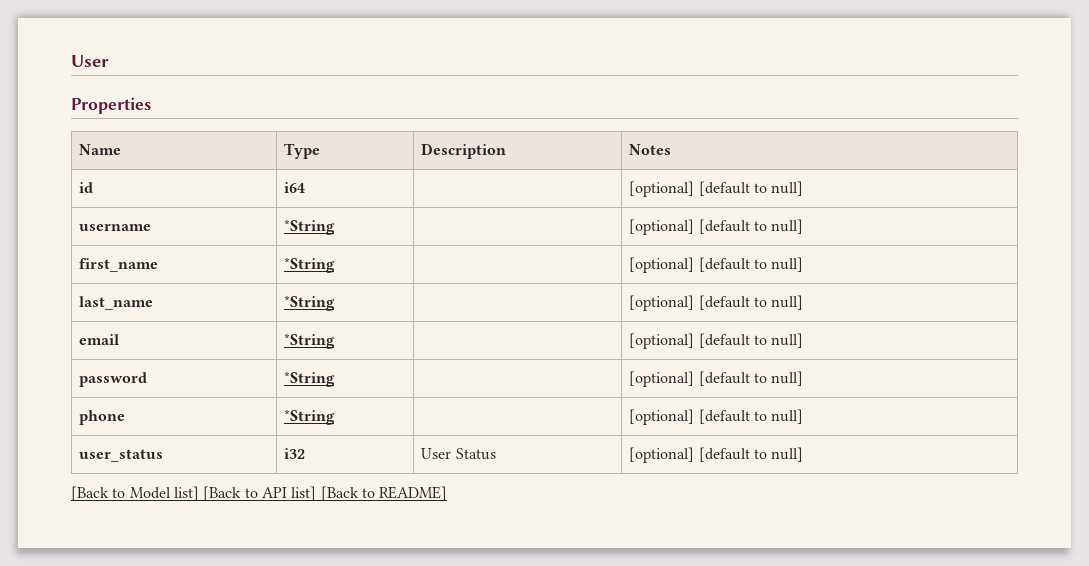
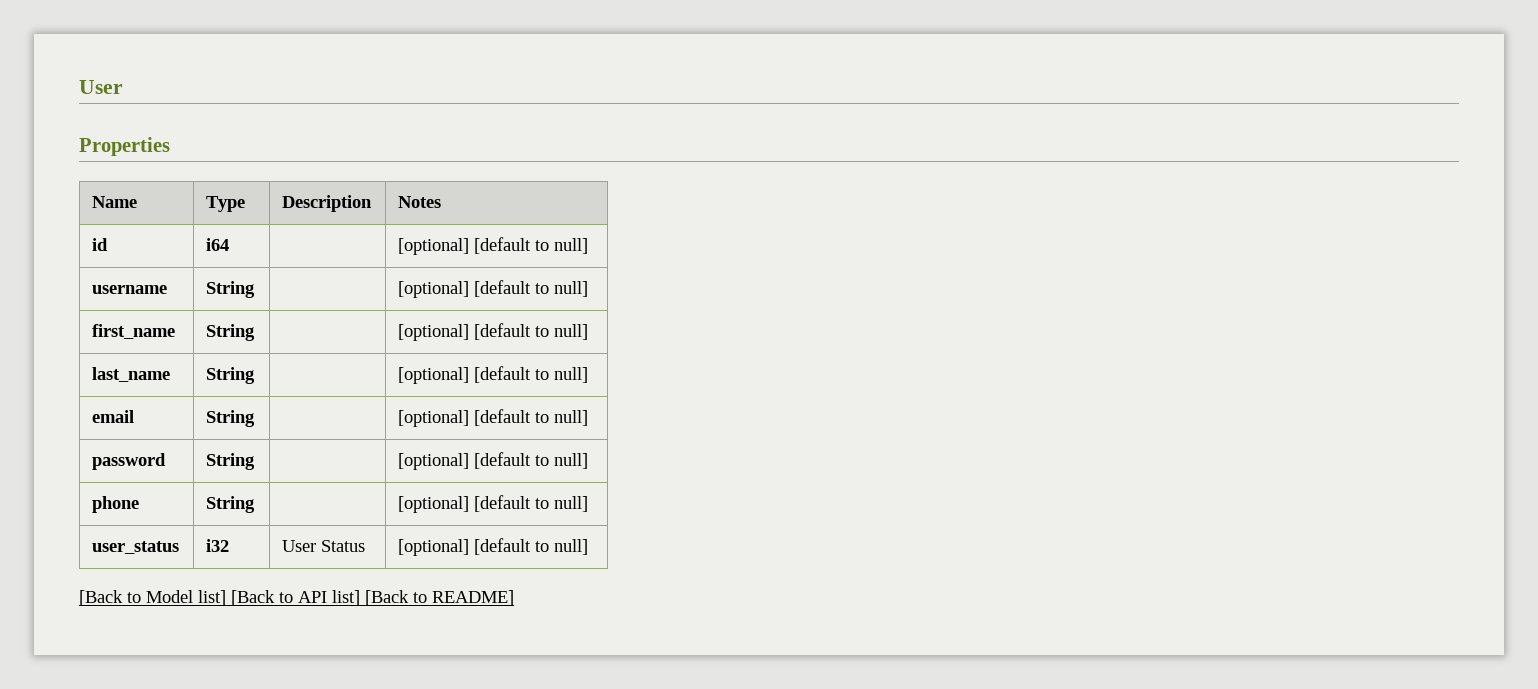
[284,219,336,235] *String -> [206,281,256,298] String
[284,257,336,273] *String -> [206,324,256,341] String
[284,295,336,311] *String -> [206,367,256,384] String
[284,333,336,349] *String -> [206,410,256,427] String
[284,371,336,387] *String -> [206,453,256,470] String
[284,409,336,425] *String -> [206,496,256,513] String

